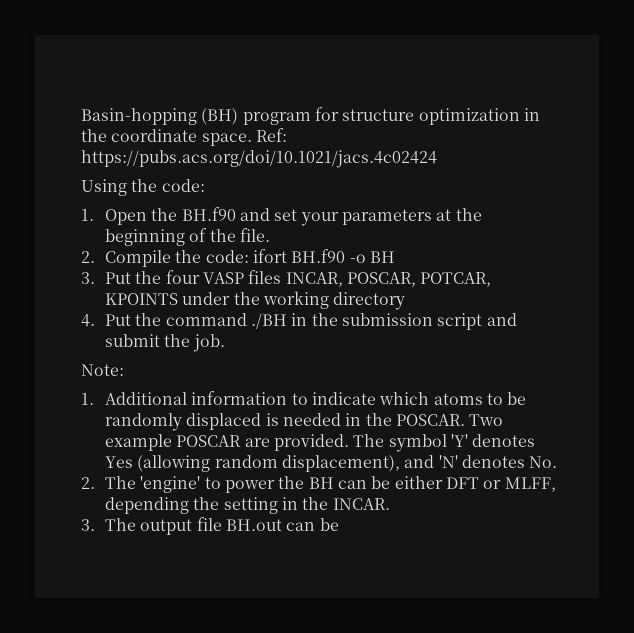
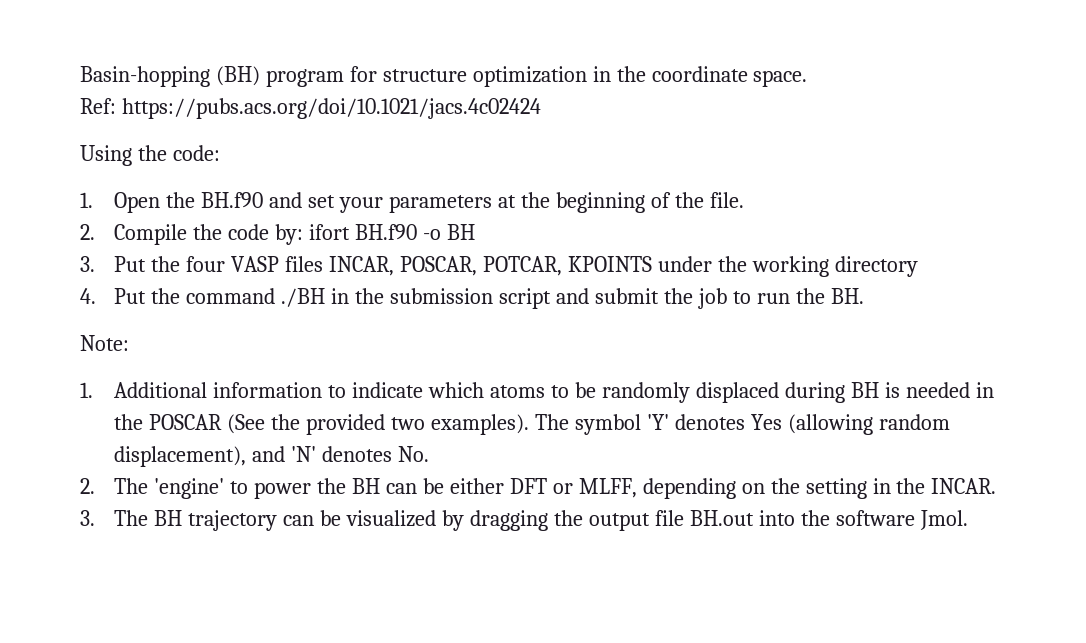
(252, 139) none -> (808, 78) //
[205,250,249,263] code: -> [228,224,304,245] code by:
[192,334,225,352] job. -> [697,288,864,309] job to run the BH.
(262, 421) none -> [784,382,879,403] during BH
[395,414,504,426] [105,434,349,451] POSCAR. Two example POSCAR are provided. -> [149,414,530,435] POSCAR (See the provided two examples).
(190, 505) none -> [741,483,765,494] on
[140,517,339,535] output file BH.out can be -> [154,510,968,531] BH trajectory can be visualized by dragging the output file BH.out into the software Jmol.

